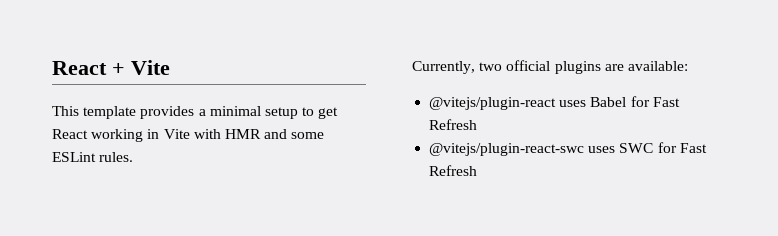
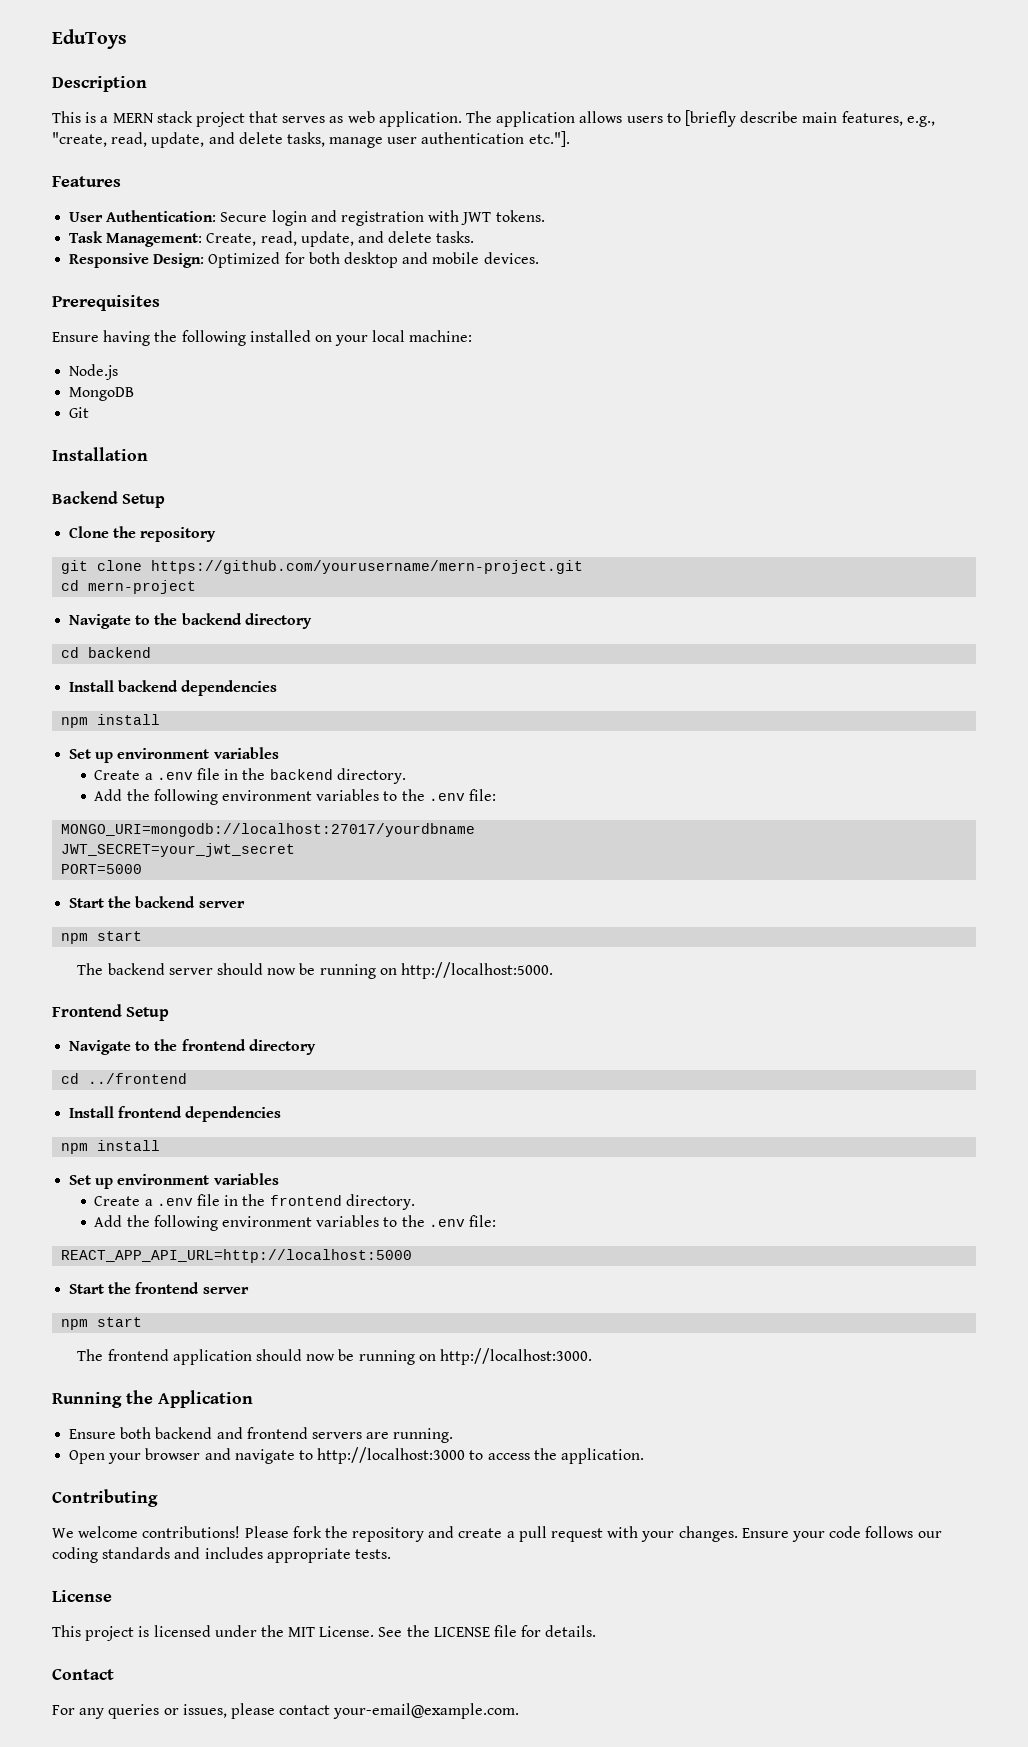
[52,60,170,75] [52,106,339,119] [52,129,325,142] [52,152,134,162] [412,60,688,74] [429,96,680,110] [429,119,478,130] [429,142,707,156] [429,165,478,176] React + Vite // This template provides a minimal setup to get React working in Vite with HMR and some ESLint rules. // Currently, two official plugins are available: // @vitejs/plugin-react uses Babel for Fast Refresh // @vitejs/plugin-react-swc uses SWC for Fast Refresh -> [52,29,127,49] [52,76,147,92] [52,110,935,127] [52,131,570,148] [52,176,121,187] [69,210,545,226] [69,231,475,247] [69,252,539,268] [52,295,160,311] [52,330,473,346] [69,364,119,380] [69,387,135,401] [69,407,90,418] [52,447,148,461] [52,491,166,508] [69,526,217,542] [61,560,584,574] [61,580,197,594] [69,613,312,629] [61,647,152,658] [69,680,278,696] [61,714,161,728] [69,747,279,763] [94,768,406,784] [94,789,496,805] [61,823,476,837] [61,843,296,857] [61,864,143,874] [69,896,245,908] [61,931,143,944] [77,962,553,979] [52,1004,170,1021] [69,1039,316,1055] [61,1073,188,1084] [69,1106,282,1122] [61,1140,161,1154] [69,1173,279,1189] [94,1194,415,1210] [94,1215,496,1231] [61,1249,413,1263] [69,1282,249,1294] [61,1317,143,1330] [77,1348,592,1365] [52,1390,253,1408] [69,1427,454,1443] [69,1447,644,1464] [52,1489,158,1507] [52,1526,942,1542] [52,1547,391,1563] [52,1590,112,1602] [52,1625,597,1641] [52,1669,114,1680] [52,1703,520,1719] EduToys // Description // This is a MERN stack project that serves as web application. The application allows users to [briefly describe main features, e.g., "create, read, update, and delete tasks, manage user authentication etc."]. // Features // User Authentication: Secure login and registration with JWT tokens. // Task Management: Create, read, update, and delete tasks. // Responsive Design: Optimized for both desktop and mobile devices. // Prerequisites // Ensure having the following installed on your local machine: // Node.js // MongoDB // Git // Installation // Backend Setup // Clone the repository // git clone https://github.com/yourusername/mern-project.git // cd mern-project // Navigate to the backend directory // cd backend // Install backend dependencies // npm install // Set up environment variables // Create a .env file in the backend directory. // Add the following environment variables to the .env file: // MONGO_URI=mongodb://localhost:27017/yourdbname // JWT_SECRET=your_jwt_secret // PORT=5000 // Start the backend server // npm start // The backend server should now be running on http://localhost:5000. // Frontend Setup // Navigate to the frontend directory // cd ../frontend // Install frontend dependencies // npm install // Set up environment variables // Create a .env file in the frontend directory. // Add the following environment variables to the .env file: // REACT_APP_API_URL=http://localhost:5000 // Start the frontend server // npm start // The frontend application should now be running on http://localhost:3000. // Running the Application // Ensure both backend and frontend servers are running. // Open your browser and navigate to http://localhost:3000 to access the application. // Contributing // We welcome contributions! Please fork the repository and create a pull request with your changes. Ensure your code follows our coding standards and includes appropriate tests. // License // This project is licensed under the MIT License. See the LICENSE file for details. // Contact // For any queries or issues, please contact your-email@example.com.

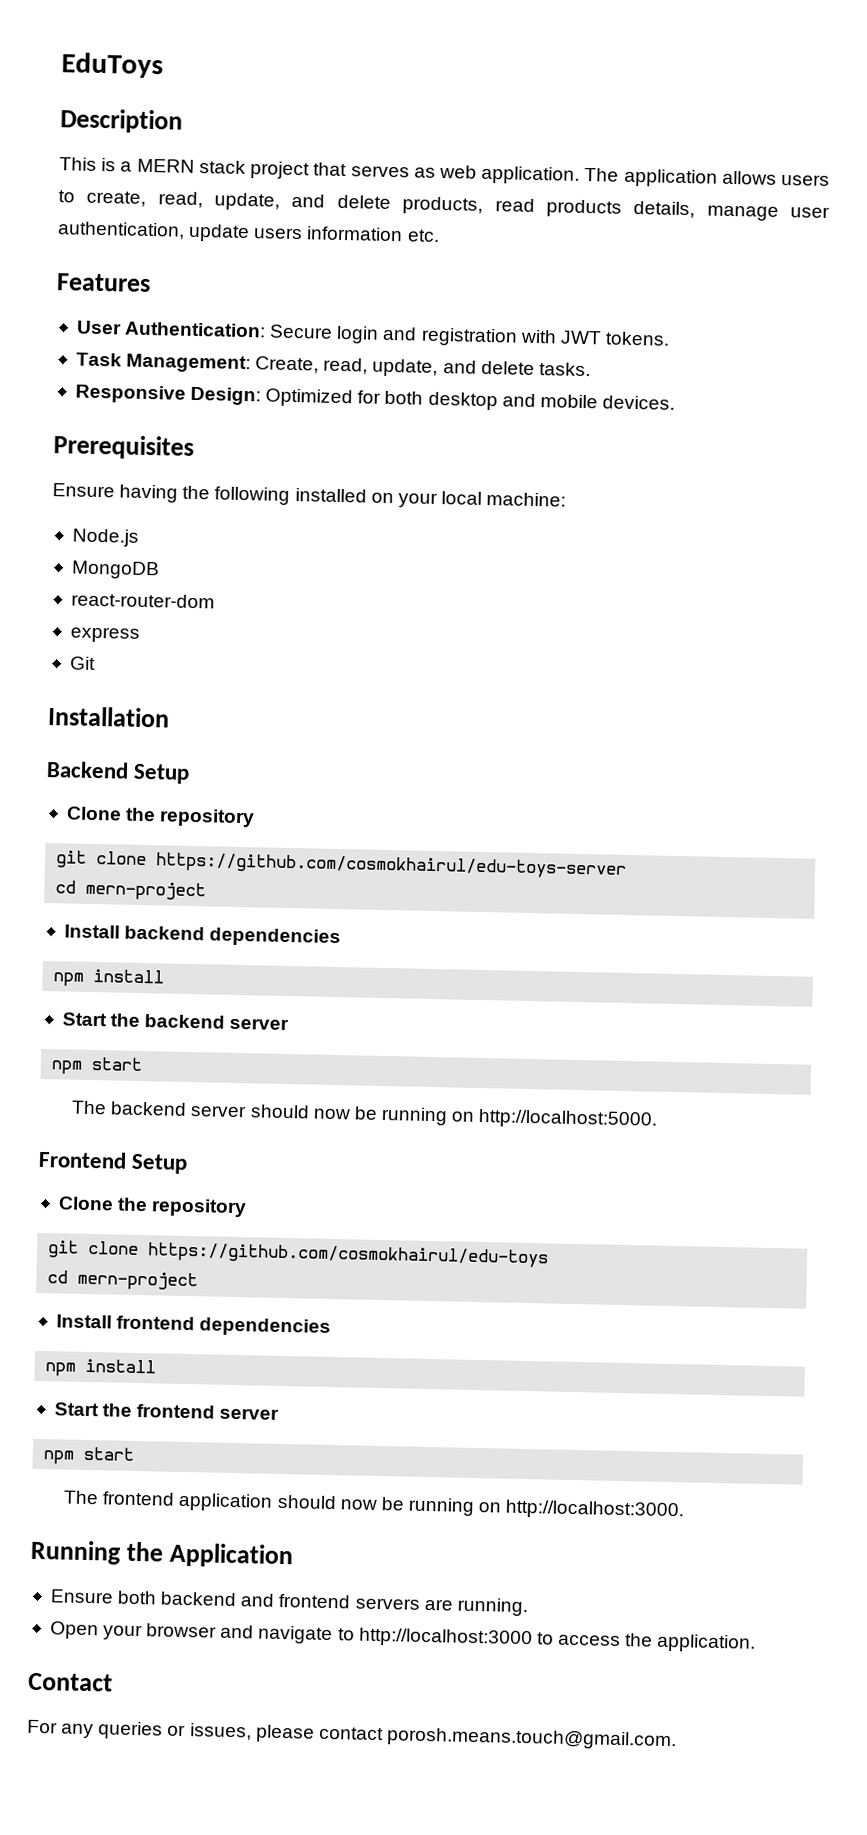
[684,110,935,127] [52,131,570,148] [briefly describe main features, e.g., "create, read, update, and delete tasks, manage user authentication etc."]. -> [86,190,831,221] [57,221,440,243] create, read, update, and delete products, read products details, manage user authentication, update users information etc.
(135, 394) none -> [70,592,215,609] [69,626,140,643] // react-router-dom // express
[151,560,584,574] [61,580,197,594] [69,613,312,629] [61,647,152,658] https://github.com/yourusername/mern-project.git // cd mern-project // Navigate to the backend directory // cd backend -> [155,852,628,880] [55,880,207,902] https://github.com/cosmokhairul/edu-toys-server // cd mern-project
[69,747,279,763] [94,768,406,784] [94,789,496,805] [61,823,476,837] [61,843,296,857] [61,864,143,874] // Set up environment variables // Create a .env file in the backend directory. // Add the following environment variables to the .env file: // MONGO_URI=mongodb://localhost:27017/yourdbname // JWT_SECRET=your_jwt_secret // PORT=5000 -> (165, 976) none
[69,1039,316,1055] [61,1073,188,1084] Navigate to the frontend directory // cd ../frontend -> [57,1196,248,1218] [47,1240,550,1269] [47,1270,199,1292] Clone the repository // git clone https://github.com/cosmokhairul/edu-toys // cd mern-project
[69,1173,279,1189] [94,1194,415,1210] [94,1215,496,1231] [61,1249,413,1263] // Set up environment variables // Create a .env file in the frontend directory. // Add the following environment variables to the .env file: // REACT_APP_API_URL=http://localhost:5000 -> (157, 1366) none
[52,1489,158,1507] [52,1526,942,1542] [52,1547,391,1563] [52,1590,112,1602] [52,1625,597,1641] // Contributing // We welcome contributions! Please fork the repository and create a pull request with your changes. Ensure your code follows our coding standards and includes appropriate tests. // License // This project is licensed under the MIT License. See the LICENSE file for details. -> (757, 1643) none
[333,1703,520,1719] your-email@example.com. -> [385,1727,677,1751] porosh.means.touch@gmail.com.

